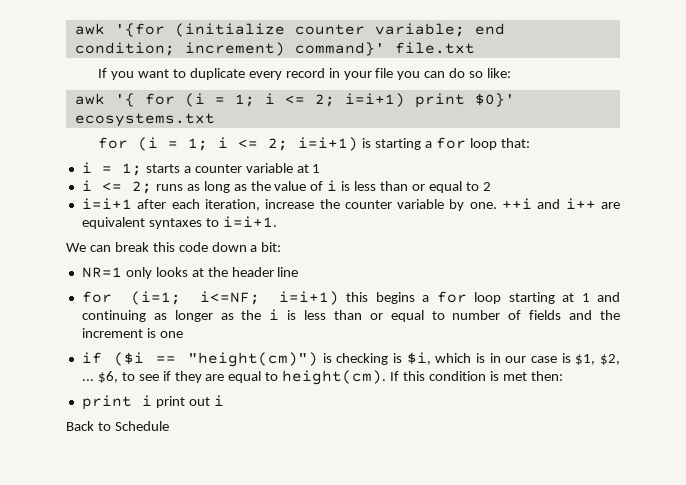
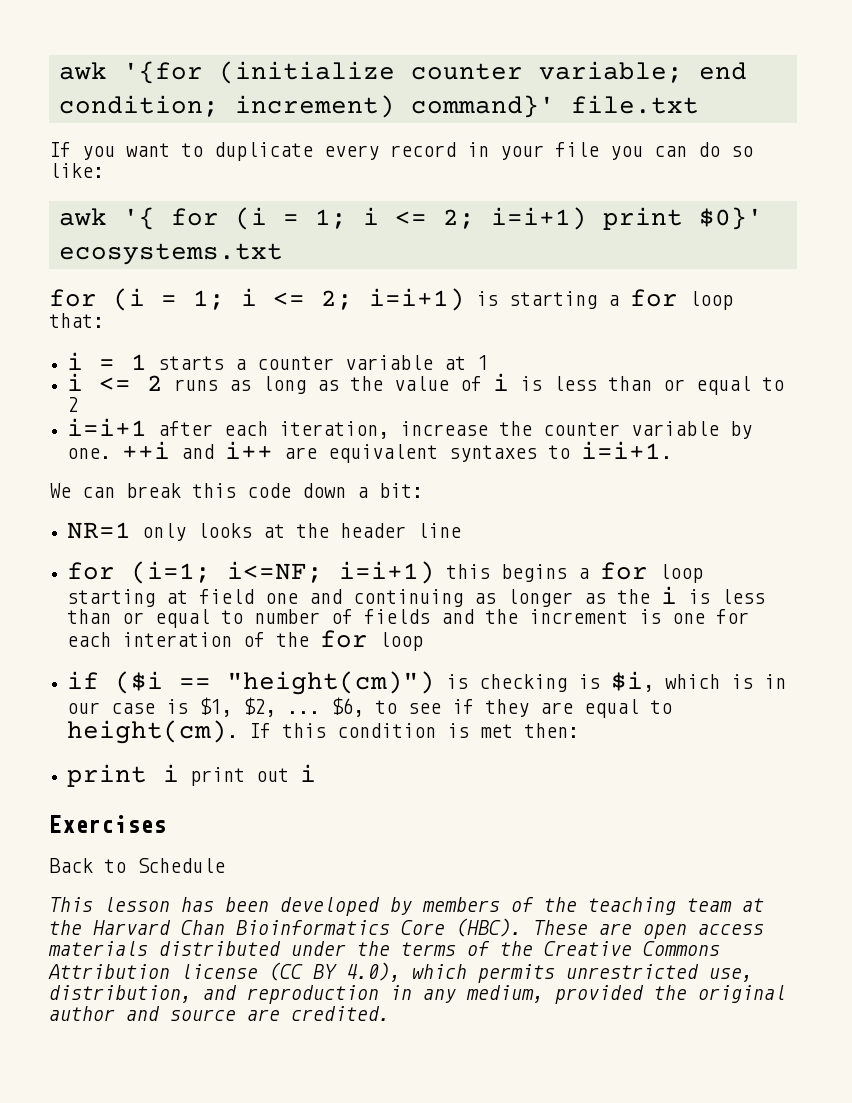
[121,163,142,176] 1; -> [131,354,148,370] 1
[131,181,152,194] 2; -> [147,375,164,391] 2
[581,293,590,302] 1 -> [199,589,299,604] field one
(183, 334) none -> [716,609,750,624] [67,630,424,651] for each interation of the for loop
(224, 400) none -> [49,815,166,833] // Exercises
(169, 426) none -> [49,897,764,916] [49,918,764,939] [48,941,720,956] [48,962,753,983] [49,985,786,1004] [49,1006,390,1021] // This lesson has been developed by members of the teaching team at the Harvard Chan Bioinformatics Core (HBC). These are open access materials distributed under the terms of the Creative Commons Attribution license (CC BY 4.0), which permits unrestricted use, distribution, and reproduction in any medium, provided the original author and source are credited.

